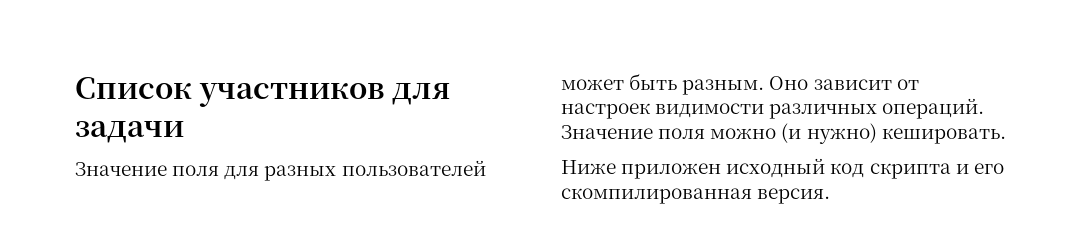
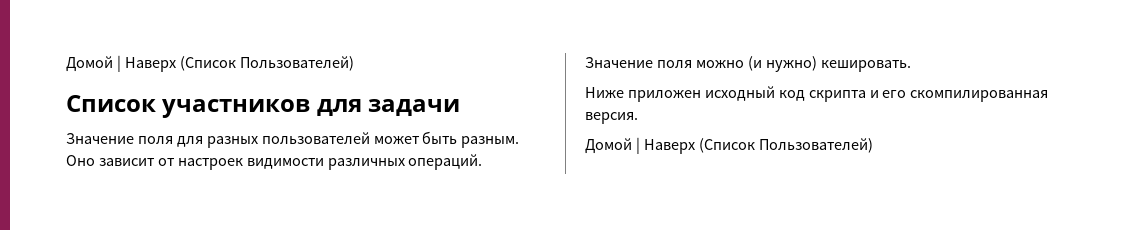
(75, 88) none -> [66,55,354,72] Домой | Наверх (Список Пользователей) //
(831, 196) none -> [585,137,873,154] // Домой | Наверх (Список Пользователей)

